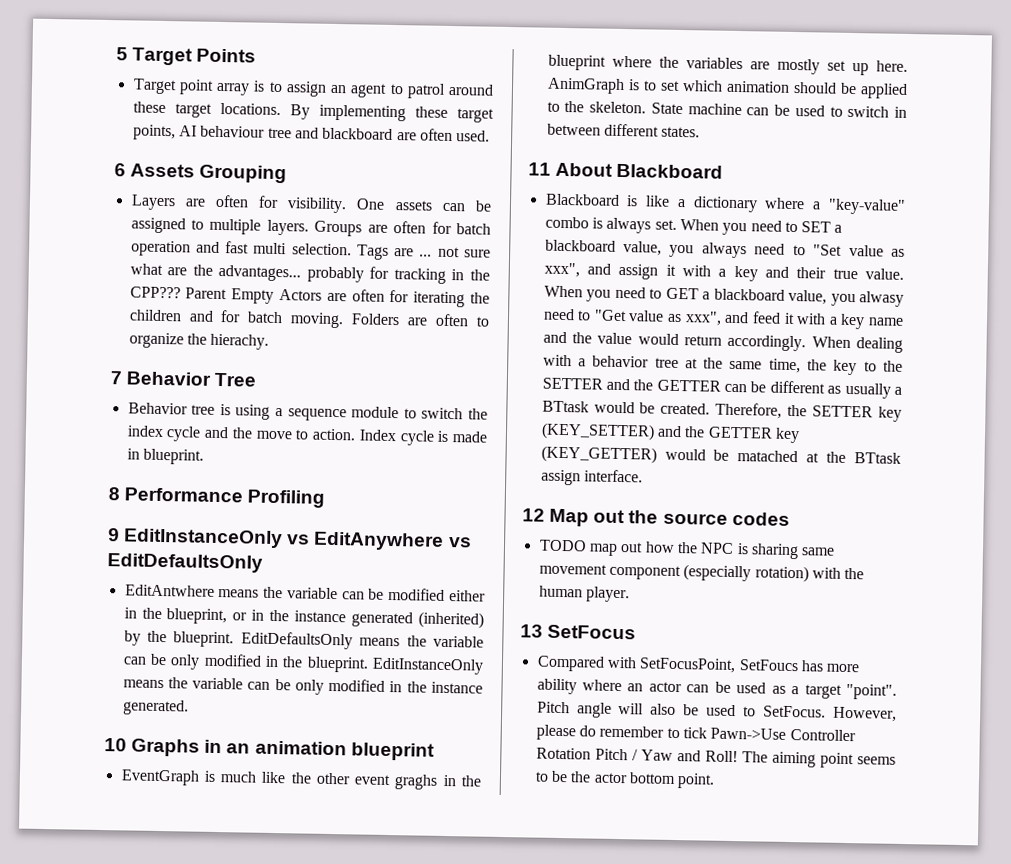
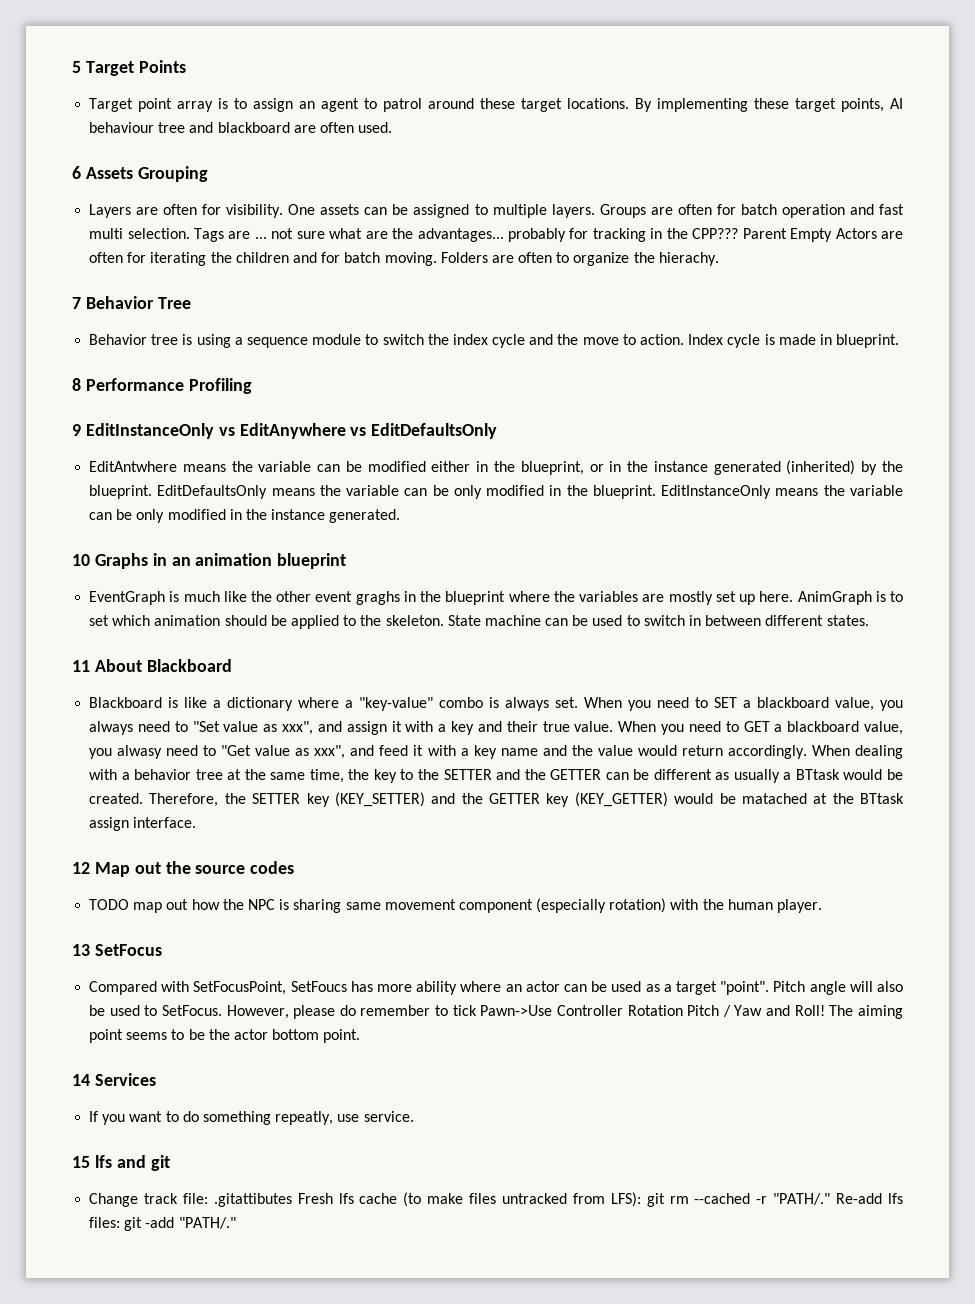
(716, 781) none -> [72,1073,156,1086] [89,1111,414,1125] [72,1155,170,1171] [89,1192,903,1207] [89,1217,236,1231] // 14 Services // If you want to do something repeatly, use service. // 15 lfs and git // Change track file: .gitattibutes Fresh lfs cache (to make files untracked from LFS): git rm --cached -r "PATH/." Re-add lfs files: git -add "PATH/."

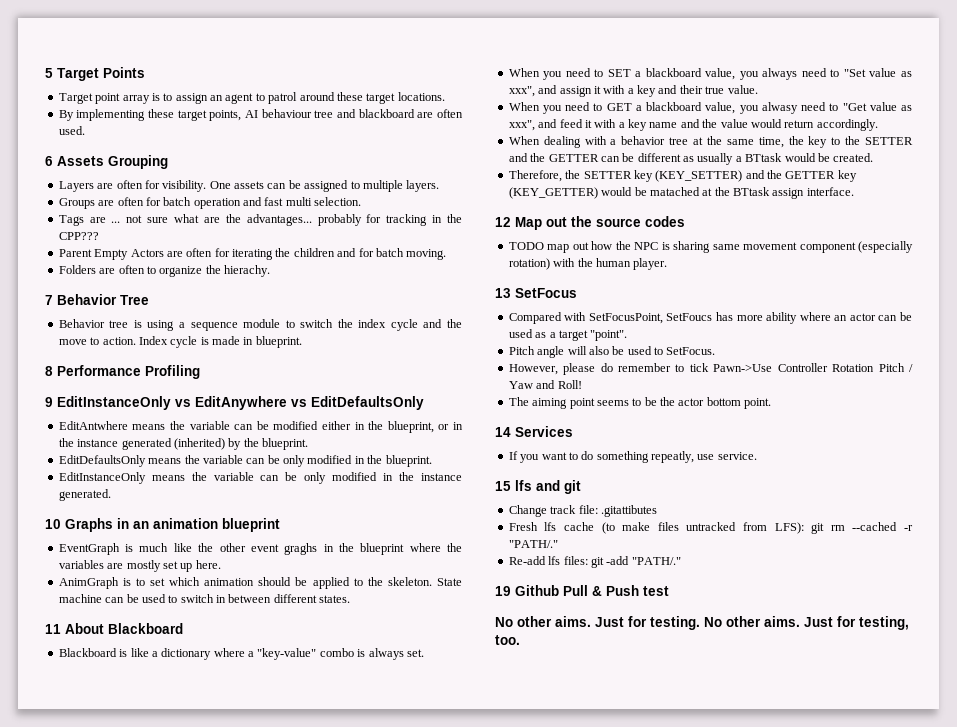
(630, 103) none -> (445, 96) //
(595, 211) none -> (440, 186) //
(190, 233) none -> (362, 201) //
(739, 233) none -> (99, 236) //
(437, 259) none -> (447, 254) //
(153, 492) none -> (308, 444) //
(656, 492) none -> (432, 461) //
(794, 596) none -> (221, 564) //
(579, 702) none -> (424, 653) //
(614, 726) none -> (758, 89) //
(807, 752) none -> (878, 125) //
(144, 798) none -> (874, 157) //
(770, 988) none -> (628, 335) //
(222, 1010) none -> (716, 351) //
(825, 1010) none -> (582, 384) //
(292, 1200) none -> (657, 511) //
(831, 1199) none -> (558, 544) //
(236, 1223) none -> [495,585,669,596] [495,616,909,630] [495,635,520,645] // 19 Github Pull & Push test // No other aims. Just for testing. No other aims. Just for testing, too.

